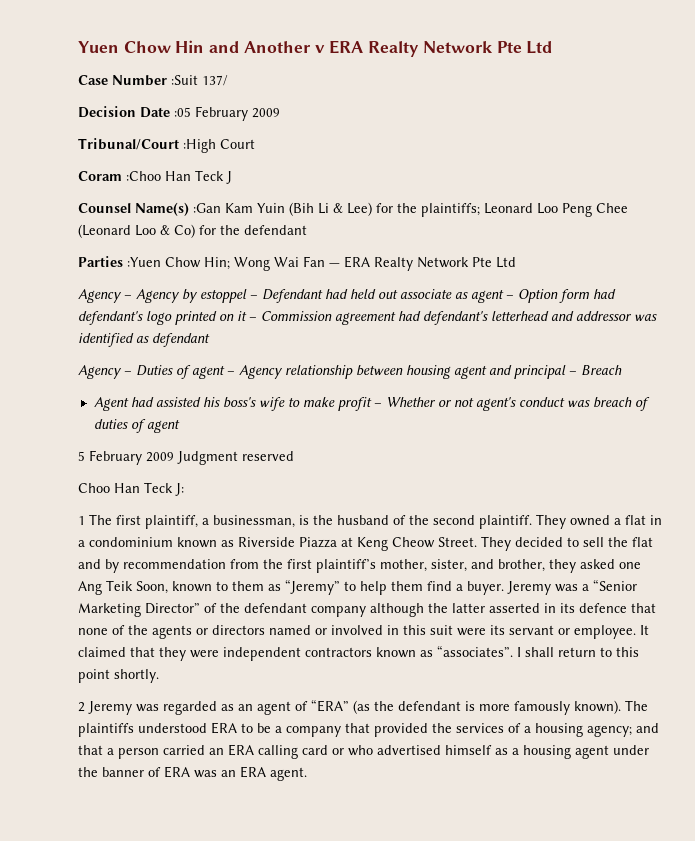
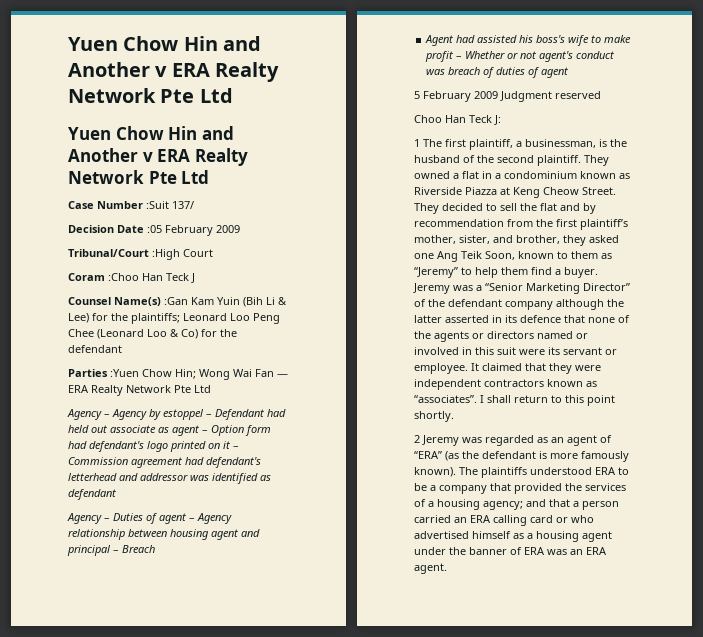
(553, 47) none -> [68,126,234,140] [68,148,248,166] [68,170,210,184] // Yuen Chow Hin and Another v ERA Realty Network Pte Ltd

